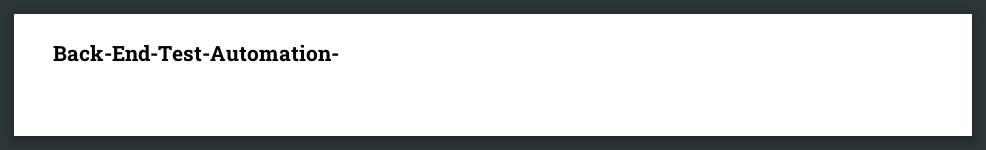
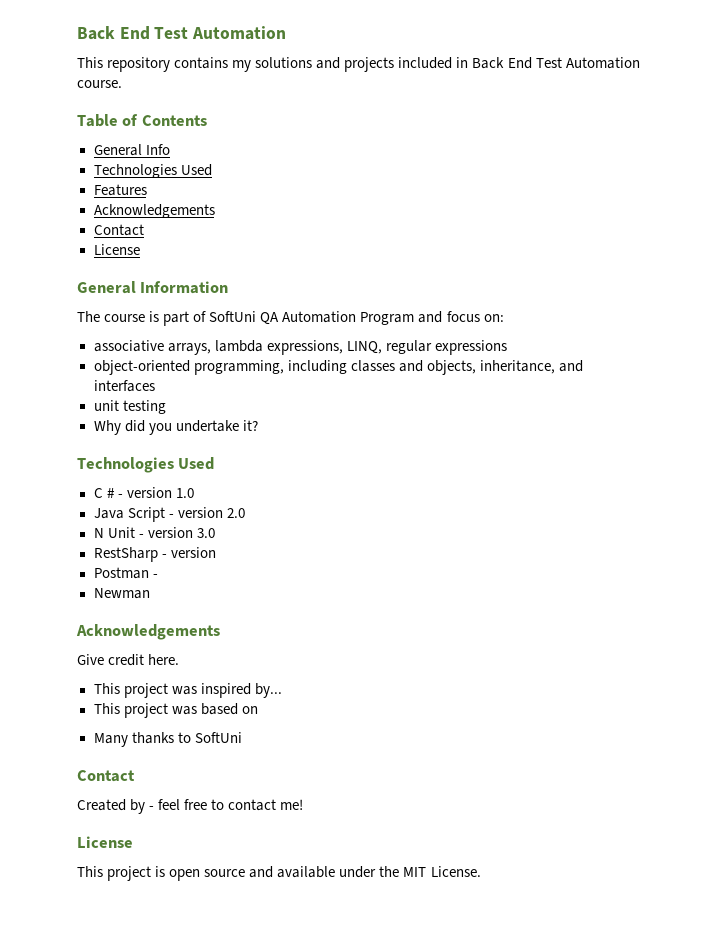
[53,45,339,62] Back-End-Test-Automation- -> [77,26,287,40] [77,57,640,72] [77,80,122,88] [77,114,207,127] [93,144,170,156] [93,164,212,178] [93,184,147,196] [93,204,215,218] [93,224,144,236] [93,244,140,255] [77,281,229,294] [77,311,504,326] [93,340,507,355] [93,360,583,375] [93,380,155,392] [93,400,166,414] [93,420,258,435] [77,457,215,473] [93,487,194,498] [93,507,245,522] [93,527,215,538] [93,547,216,562] [93,567,158,579] [93,588,150,599] [76,624,220,640] [77,654,180,666] [93,683,282,698] [93,703,258,718] [93,732,242,747] [77,770,135,782] [77,799,304,814] [77,836,133,848] [77,866,481,881] Back End Test Automation // This repository contains my solutions and projects included in Back End Test Automation course. // Table of Contents // General Info // Technologies Used // Features // Acknowledgements // Contact // License // General Information // The course is part of SoftUni QA Automation Program and focus on: // associative arrays, lambda expressions, LINQ, regular expressions // object-oriented programming, including classes and objects, inheritance, and interfaces // unit testing // Why did you undertake it? // Technologies Used // C # - version 1.0 // Java Script - version 2.0 // N Unit - version 3.0 // RestSharp - version // Postman - // Newman // Acknowledgements // Give credit here. // This project was inspired by... // This project was based on // Many thanks to SoftUni // Contact // Created by - feel free to contact me! // License // This project is open source and available under the MIT License.

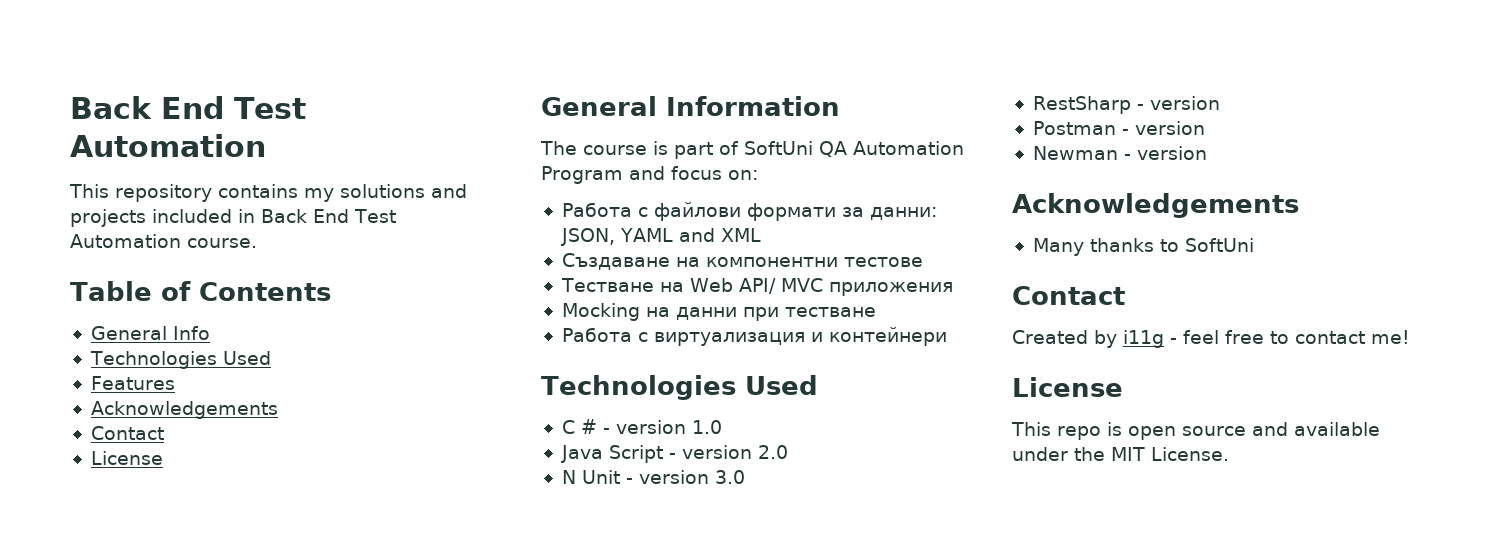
[93,340,507,355] [93,360,583,375] [93,380,155,392] [93,400,166,414] [93,420,258,435] associative arrays, lambda expressions, LINQ, regular expressions // object-oriented programming, including classes and objects, inheritance, and interfaces // unit testing // Why did you undertake it? -> [561,202,937,221] [560,228,761,246] [561,253,923,270] [560,278,953,296] [561,303,876,321] [561,327,947,346] Работа с файлови формати за данни: JSON, YAML and XML // Създаване на компонентни тестове // Тестване на Web API/ MVC приложения // Mocking на данни при тестване // Работа с виртуализация и контейнери
(158, 576) none -> [1134,121,1205,135] version
[76,624,220,640] [77,654,180,666] [93,683,282,698] [93,703,258,718] // Acknowledgements // Give credit here. // This project was inspired by... // This project was based on -> [1123,146,1207,160] [1012,193,1299,218] - version // Acknowledgements
(146, 806) none -> [1123,330,1164,348] i11g
[107,866,152,881] project -> [1057,426,1101,440] repo

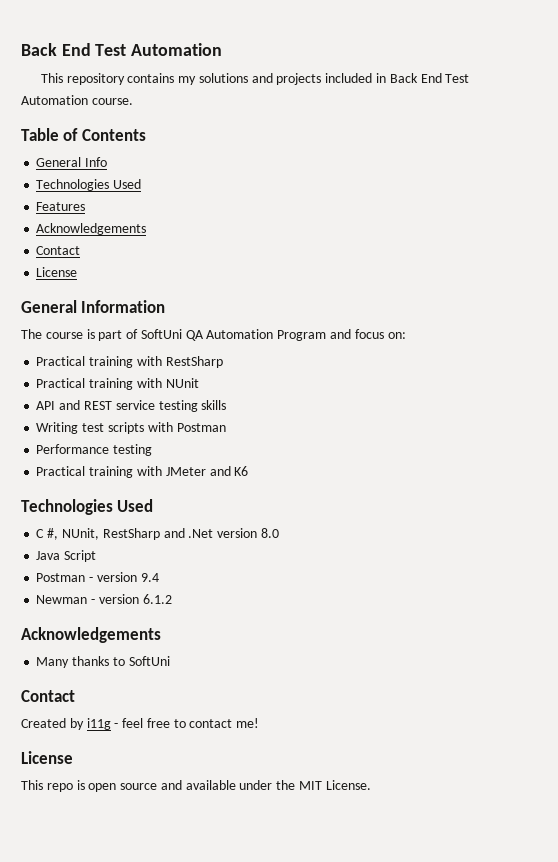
[561,202,937,221] [560,228,761,246] [561,253,923,270] [560,278,953,296] [561,303,876,321] [561,327,947,346] [541,375,818,400] [561,419,722,434] [560,445,788,463] [561,470,745,484] [1032,96,1220,114] Работа с файлови формати за данни: JSON, YAML and XML // Създаване на компонентни тестове // Тестване на Web API/ MVC приложения // Mocking на данни при тестване // Работа с виртуализация и контейнери // Technologies Used // C # - version 1.0 // Java Script - version 2.0 // N Unit - version 3.0 // RestSharp - version -> [36,356,223,368] [36,378,199,390] [36,400,227,412] [36,422,226,434] [36,444,153,456] [36,466,249,478] [21,499,154,515] [36,528,279,540] [36,550,97,562] Practical training with RestSharp // Practical training with NUnit // API and REST service testing skills // Writing test scripts with Postman // Performance testing // Practical training with JMeter and K6 // Technologies Used // C #, NUnit, RestSharp and .Net version 8.0 // Java Script
(1205, 128) none -> [140,573,159,582] 9.4
(1207, 153) none -> [142,594,172,604] 6.1.2

